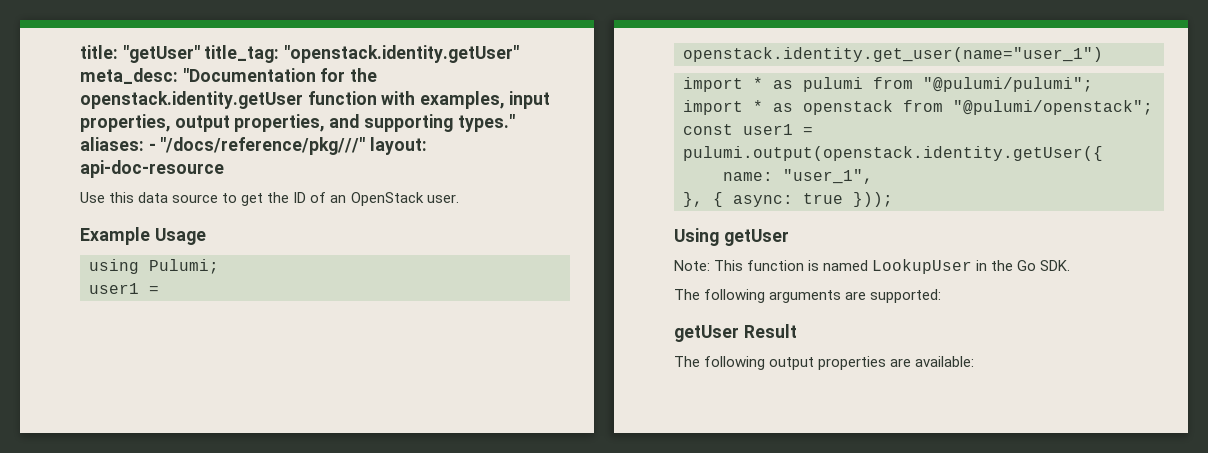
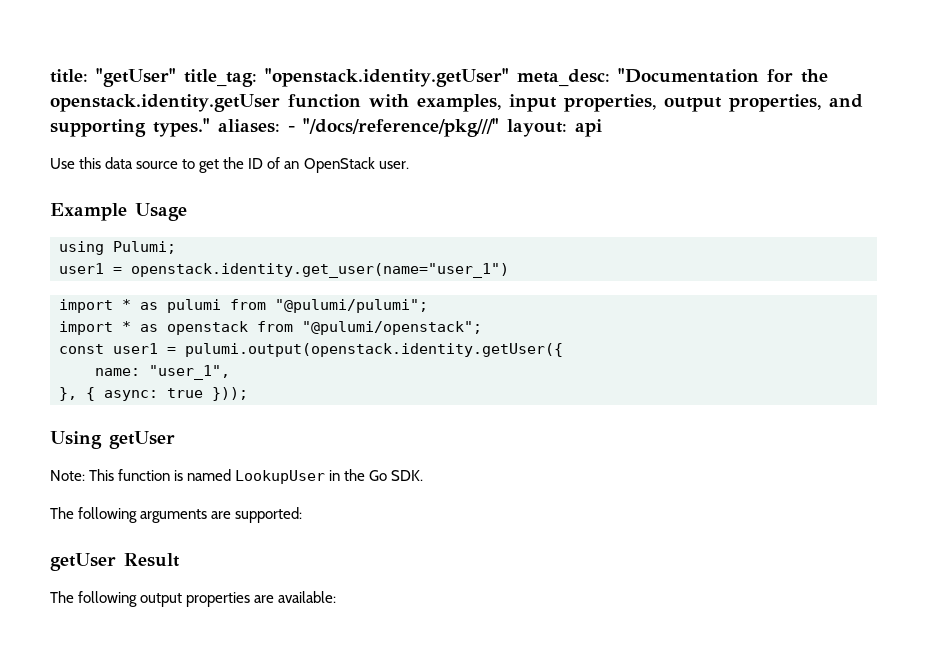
[80,160,224,178] api-doc-resource -> [575,119,602,137] api

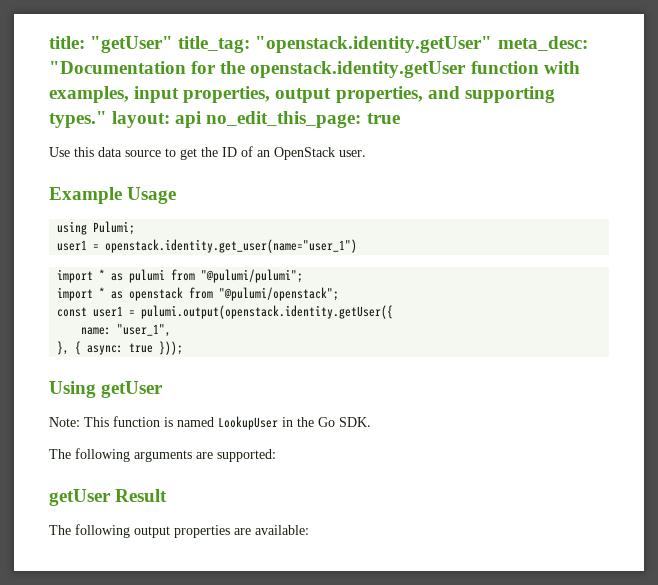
[218,118,499,137] aliases: - "/docs/reference/pkg///" -> (107, 119) none
(602, 128) none -> [206,111,400,128] no_edit_this_page: true

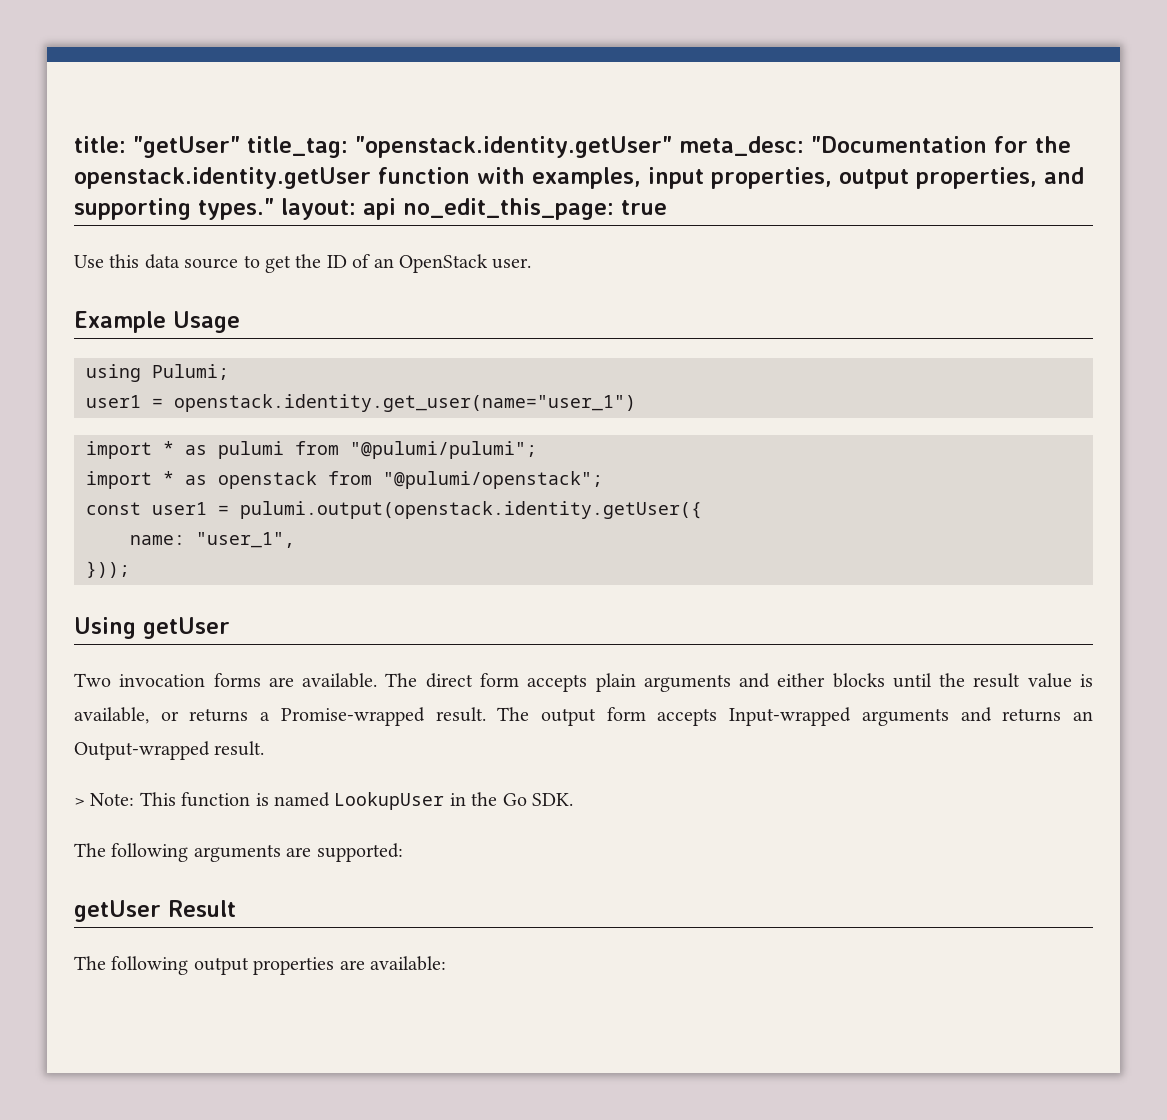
[57,341,154,355] }, { async: true -> (295, 540) none
(164, 389) none -> [74,673,1094,692] [74,707,1093,726] [74,741,265,760] [74,798,85,806] Two invocation forms are available. The direct form accepts plain arguments and either blocks until the result value is available, or returns a Promise-wrapped result. The output form accepts Input-wrapped arguments and returns an Output-wrapped result. // >

